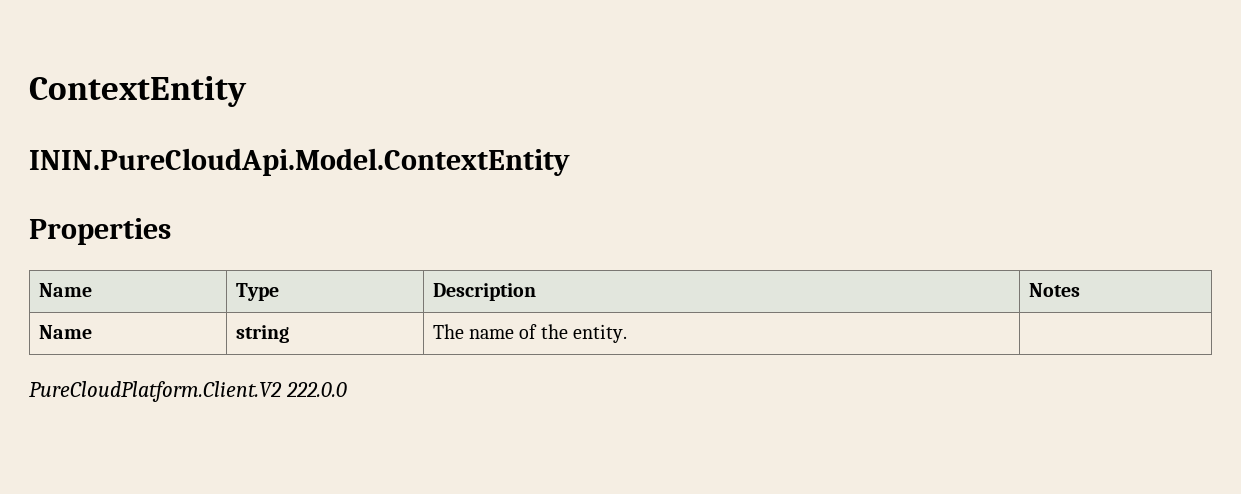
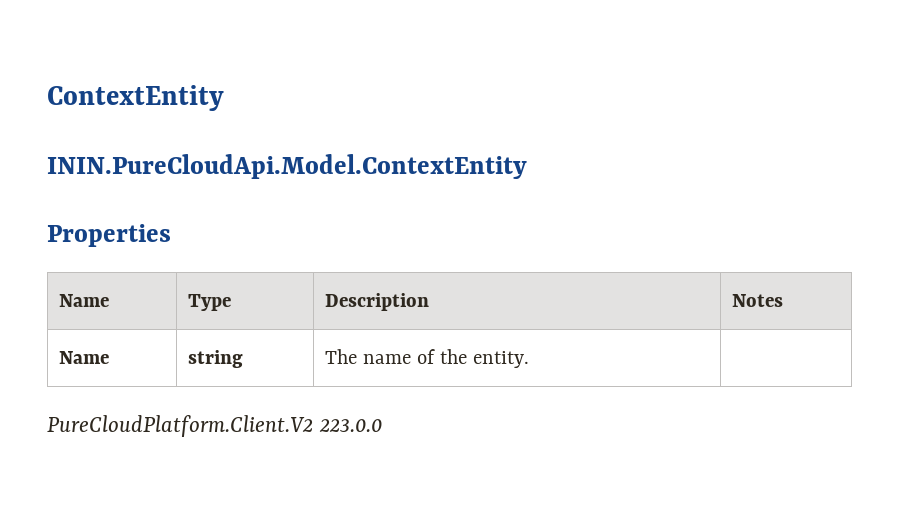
[285,382,347,397] 222.0.0 -> [318,419,382,432] 223.0.0

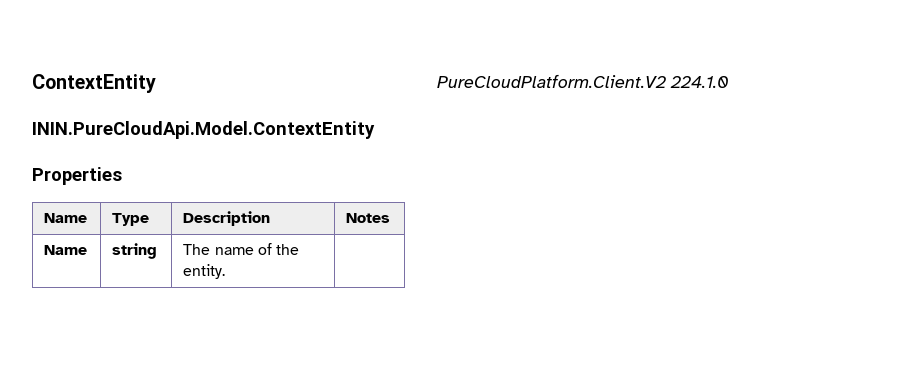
[318,419,382,432] 223.0.0 -> [670,76,729,88] 224.1.0

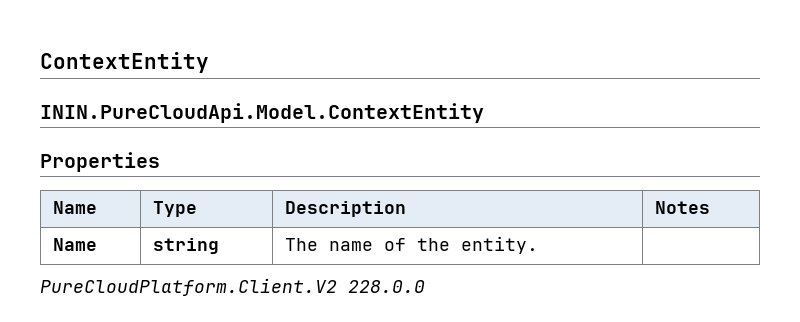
[670,76,729,88] 224.1.0 -> [348,280,425,293] 228.0.0

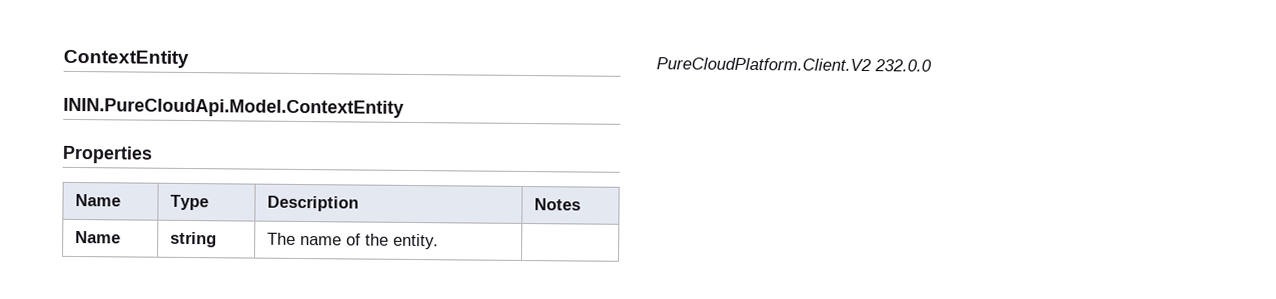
[348,280,425,293] 228.0.0 -> [874,59,932,72] 232.0.0

